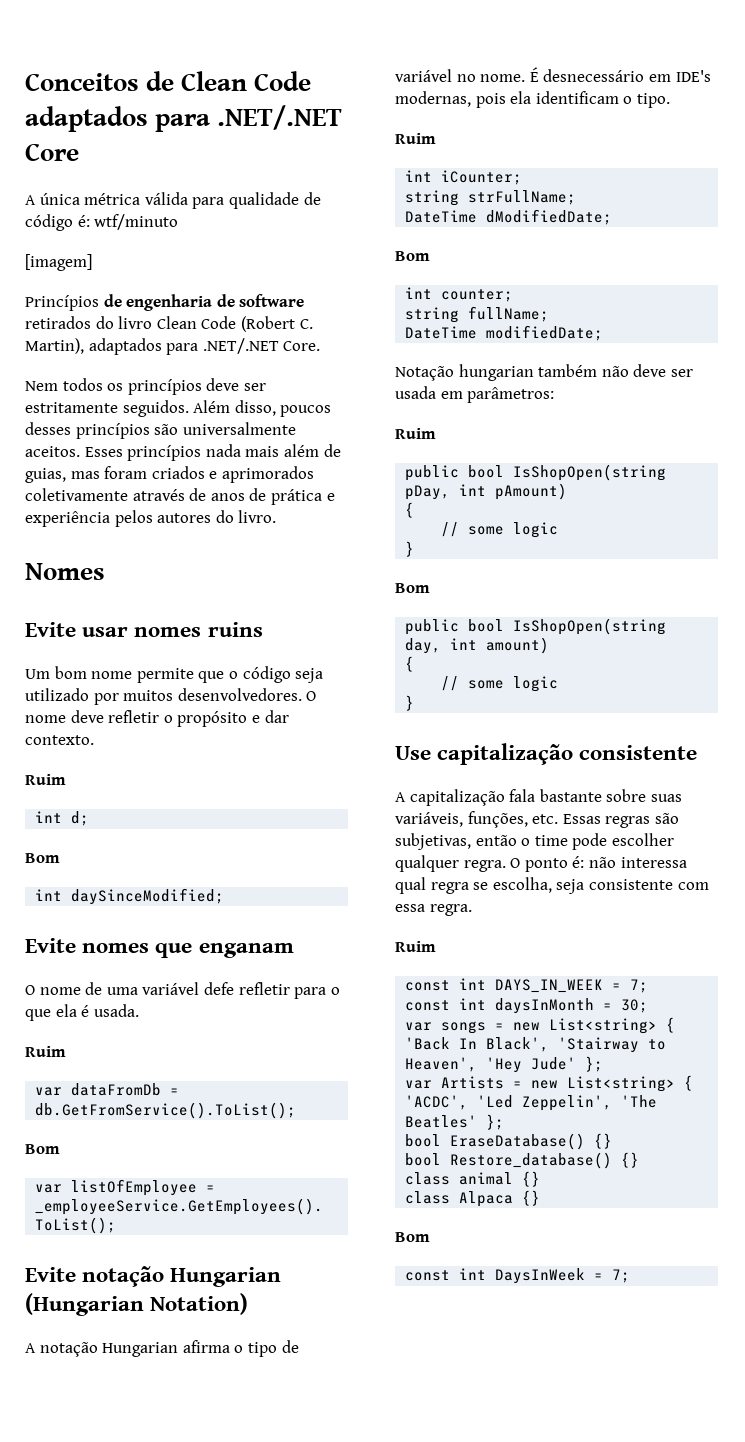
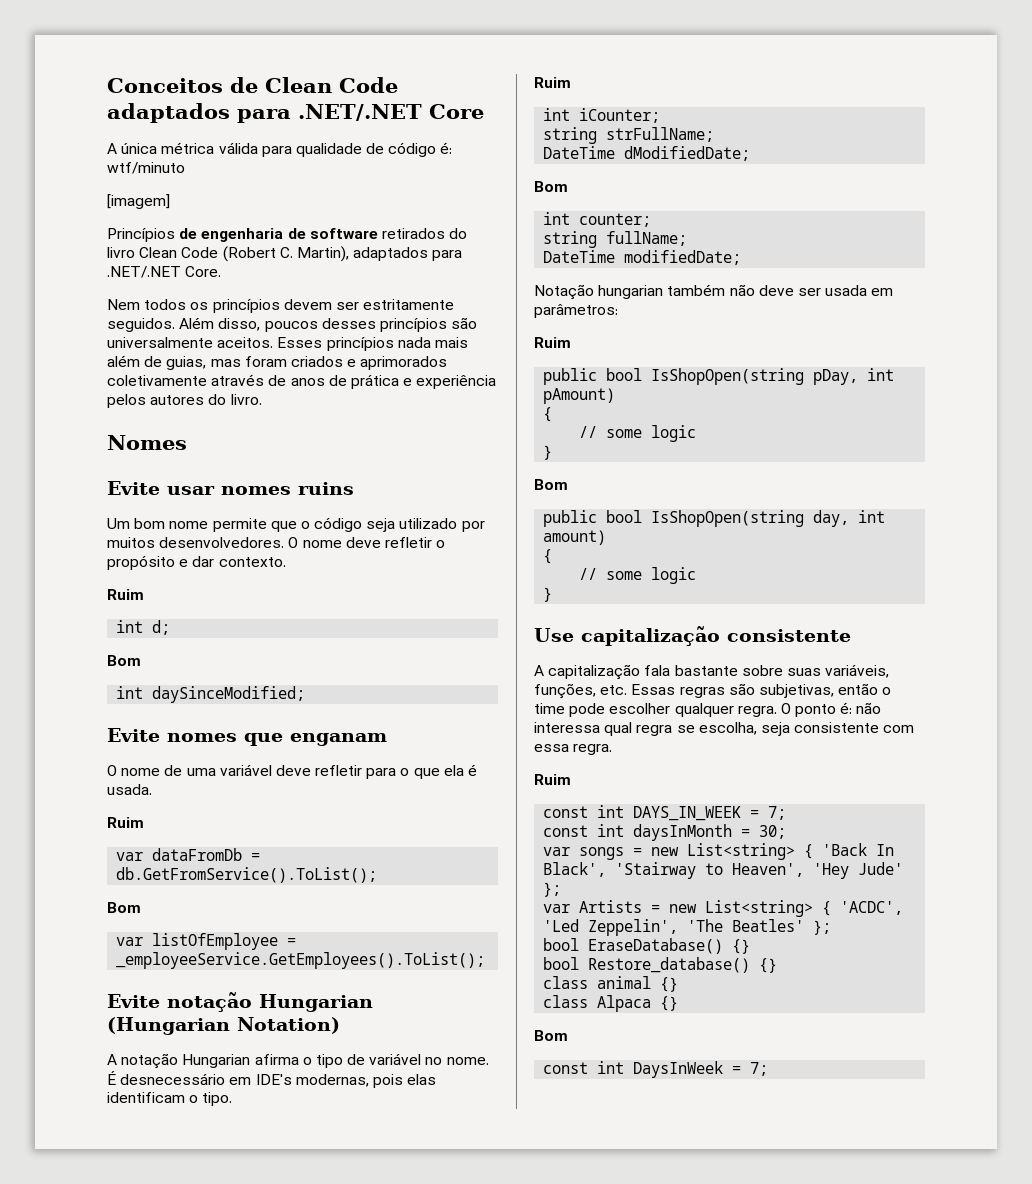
[206,378,240,391] deve -> [283,299,332,310] devem
[203,982,234,995] defe -> [275,765,311,776] deve
[510,91,532,104] ela -> [407,1074,437,1085] elas

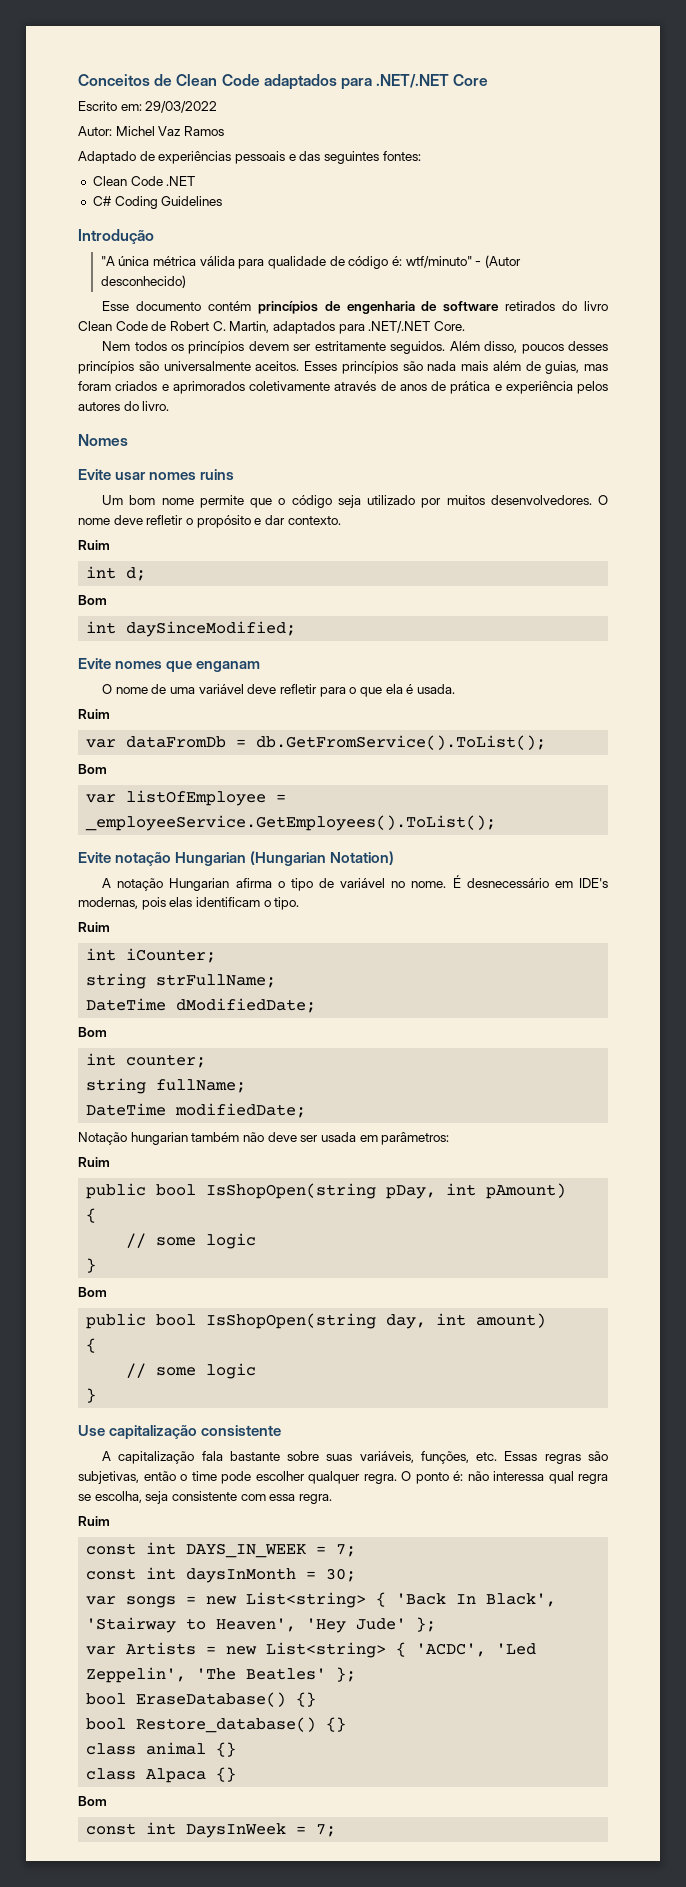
[107,143,117,154] A -> [78,101,218,113] [78,126,224,136] [78,151,421,164] [92,176,196,186] [92,196,223,209] [78,229,154,244] [100,256,115,266] Escrito em: 29/03/2022 // Autor: Michel Vaz Ramos // Adaptado de experiências pessoais e das seguintes fontes: // Clean Code .NET // C# Coding Guidelines // Introdução // "A
[107,162,185,174] [107,194,170,209] [107,228,175,242] wtf/minuto // [imagem] // Princípios -> [405,255,521,268] [100,275,186,288] [102,301,318,314] wtf/minuto" - (Autor desconhecido) // Esse documento contém princípios
[222,246,349,262] (Robert C. Martin), -> [151,321,270,333] de Robert C. Martin,
(394, 344) none -> [402,361,423,371] são

